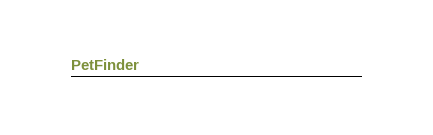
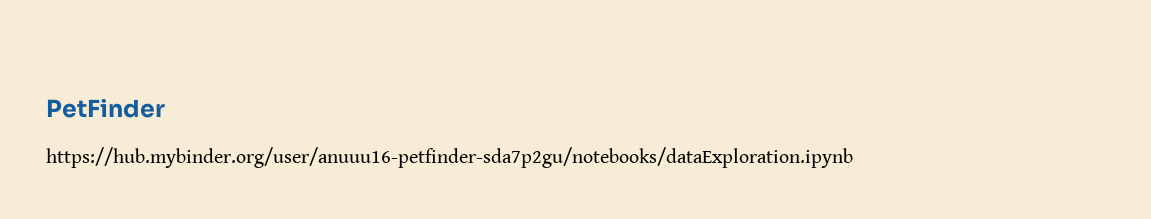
(139, 64) none -> [46,147,853,168] // https://hub.mybinder.org/user/anuuu16-petfinder-sda7p2gu/notebooks/dataExploration.ipynb

